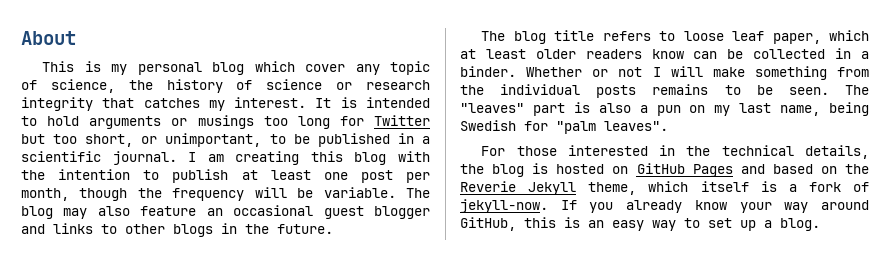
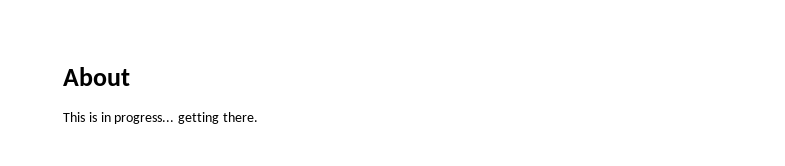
[111,61,431,75] [21,79,430,93] [21,97,430,111] [21,115,430,129] [21,133,430,147] [21,151,430,165] [21,169,430,183] [21,187,430,201] [21,205,430,219] [21,223,333,237] [481,30,869,44] [460,48,870,59] [460,66,869,80] [460,84,869,98] [460,102,869,116] [460,120,668,134] [481,145,869,159] [460,163,869,177] [460,181,869,195] [460,199,869,213] [460,217,820,231] my personal blog which cover any topic of science, the history of science or research integrity that catches my interest. It is intended to hold arguments or musings too long for Twitter but too short, or unimportant, to be published in a scientific journal. I am creating this blog with the intention to publish at least one post per month, though the frequency will be variable. The blog may also feature an occasional guest blogger and links to other blogs in the future. // The blog title refers to loose leaf paper, which at least older readers know can be collected in a binder. Whether or not I will make something from the individual posts remains to be seen. The "leaves" part is also a pun on my last name, being Swedish for "palm leaves". // For those interested in the technical details, the blog is hosted on GitHub Pages and based on the Reverie Jekyll theme, which itself is a fork of jekyll-now. If you already know your way around GitHub, this is an easy way to set up a blog. -> [100,112,258,124] in progress... getting there.

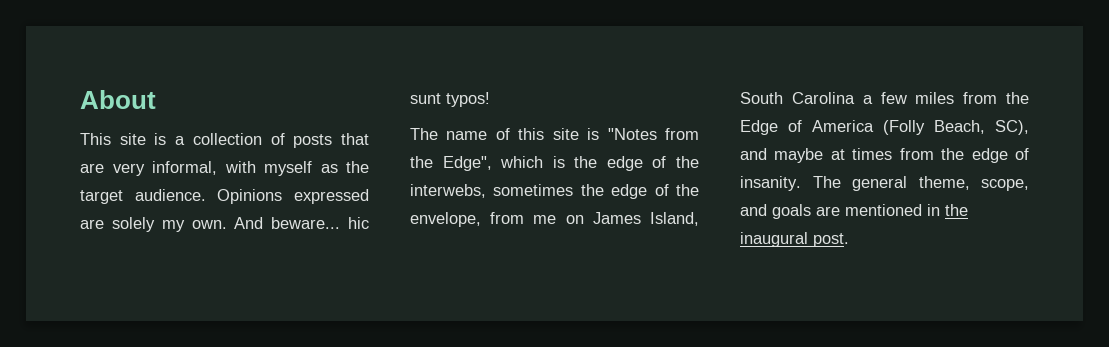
[88,112,258,124] is in progress... getting there. -> [119,133,370,148] [80,161,369,176] [80,189,369,204] [80,217,369,232] [410,92,490,107] [410,128,699,140] [410,156,699,171] [410,184,699,199] [410,212,699,227] [740,92,1029,104] [740,120,1029,135] [740,148,1029,163] [740,176,1029,191] [740,204,968,219] [740,232,849,247] site is a collection of posts that are very informal, with myself as the target audience. Opinions expressed are solely my own. And beware... hic sunt typos! // The name of this site is "Notes from the Edge", which is the edge of the interwebs, sometimes the edge of the envelope, from me on James Island, South Carolina a few miles from the Edge of America (Folly Beach, SC), and maybe at times from the edge of insanity. The general theme, scope, and goals are mentioned in the inaugural post.

